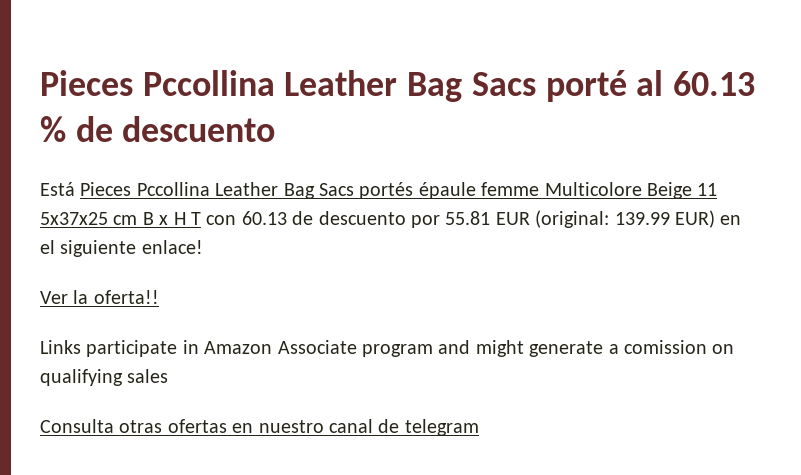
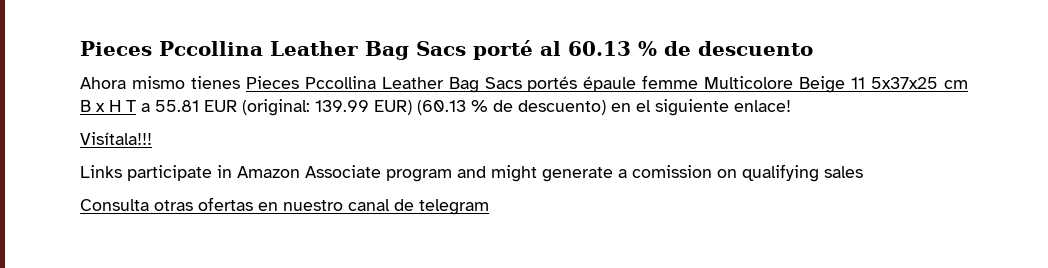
[40,182,75,196] Está -> [80,76,240,89] Ahora mismo tienes
[206,211,440,228] con 60.13 de descuento por -> [141,103,150,112] a
(715, 219) none -> [417,100,606,115] (60.13 % de descuento)
[40,290,159,304] Ver la oferta!! -> [80,132,152,145] Visítala!!!

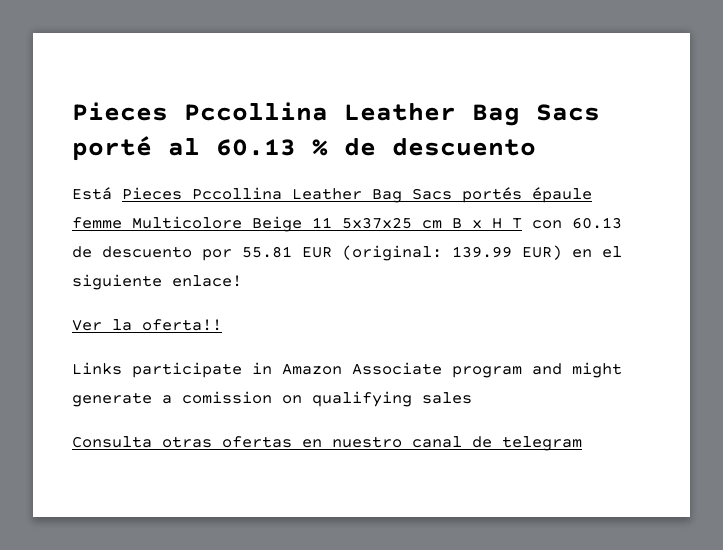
[80,76,240,89] Ahora mismo tienes -> [72,187,112,200] Está
[141,103,150,112] a -> [532,217,622,229] [72,246,232,261] con 60.13 de descuento por
[417,100,606,115] (60.13 % de descuento) -> (562, 252) none
[80,132,152,145] Visítala!!! -> [72,319,222,331] Ver la oferta!!

